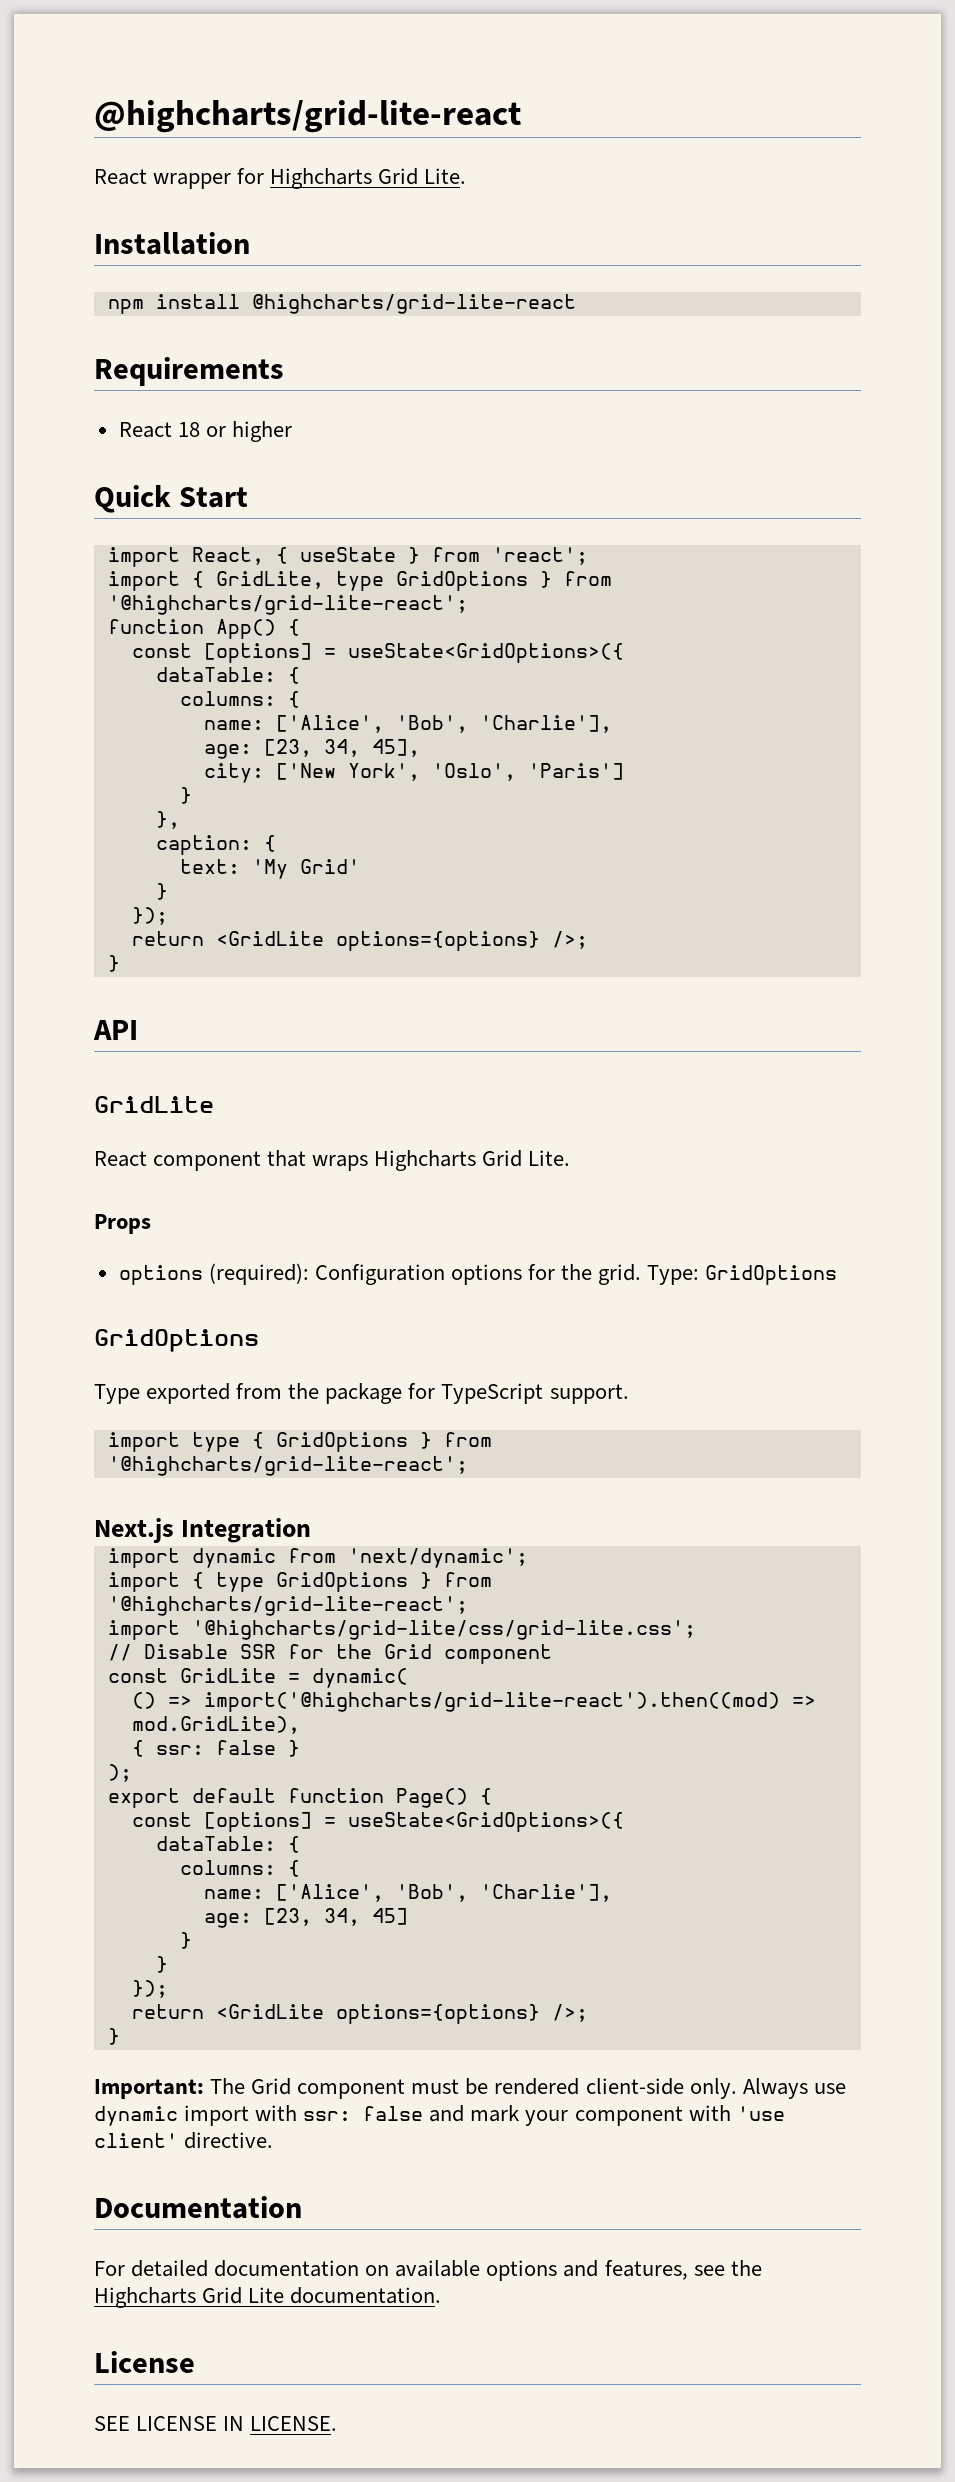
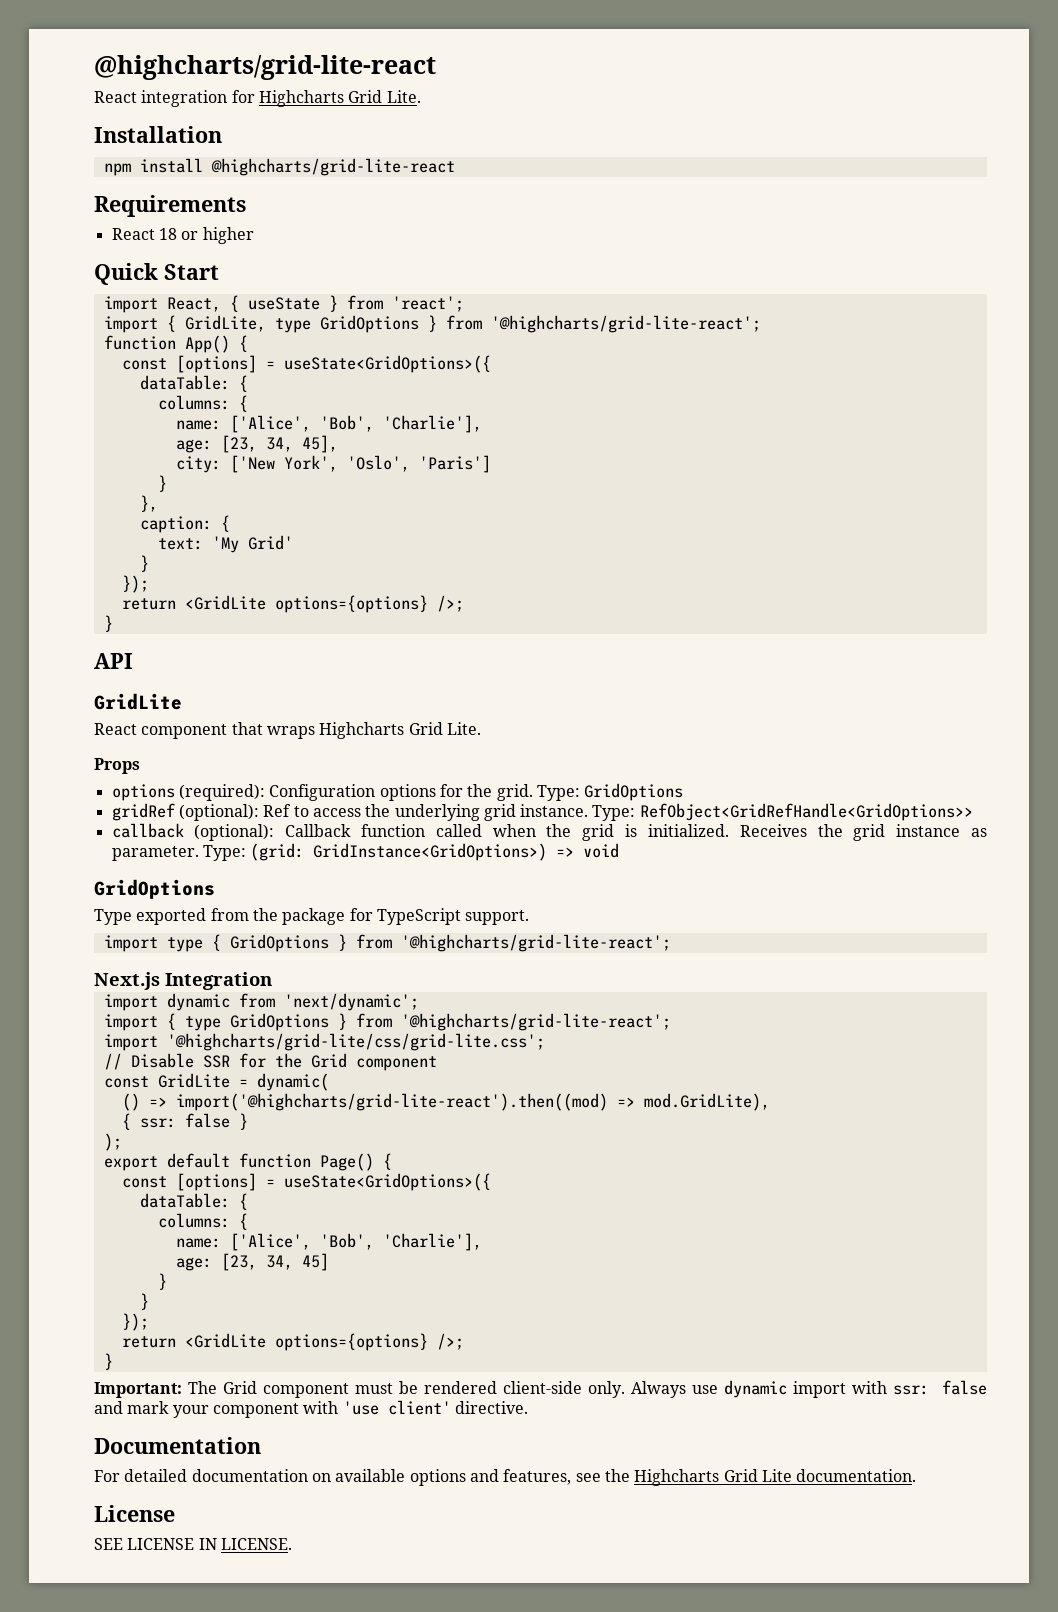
[153,173,232,189] wrapper -> [141,90,228,107] integration
(838, 1275) none -> [111,803,973,821] [111,823,987,841] [111,843,620,861] // gridRef (optional): Ref to access the underlying grid instance. Type: RefObject<GridRefHandle<GridOptions>> // callback (optional): Callback function called when the grid is initialized. Receives the grid instance as parameter. Type: (grid: GridInstance<GridOptions>) => void

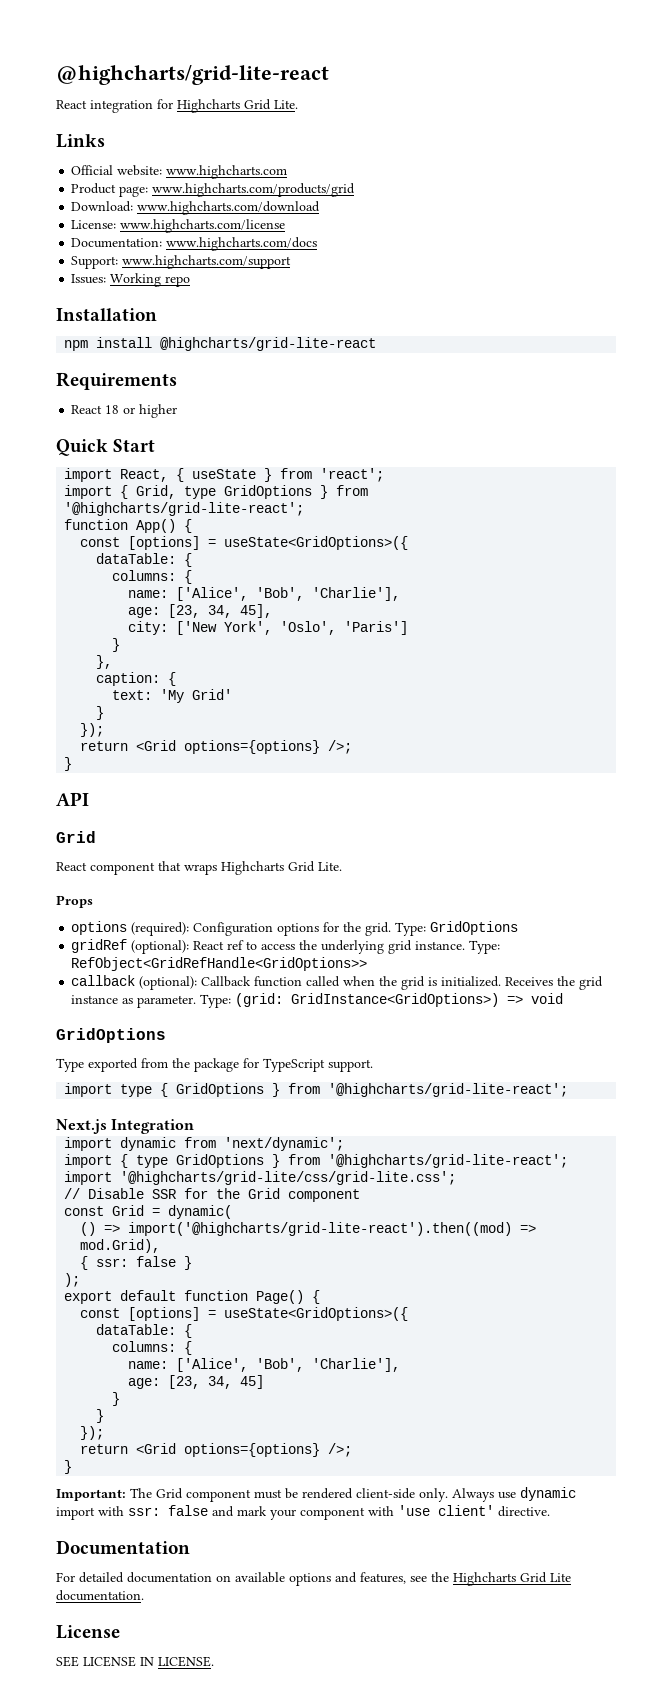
(421, 96) none -> [56,134,105,148] [71,165,288,179] [71,183,356,197] [71,201,321,215] [71,219,286,233] [71,237,318,251] [71,255,292,269] [71,273,191,287] // Links // Official website: www.highcharts.com // Product page: www.highcharts.com/products/grid // Download: www.highcharts.com/download // License: www.highcharts.com/license // Documentation: www.highcharts.com/docs // Support: www.highcharts.com/support // Issues: Working repo
[184,315,266,332] GridLite, -> [136,485,177,499] Grid,
[184,595,266,610] <GridLite -> [136,740,177,751] <Grid
[94,693,182,710] GridLite -> [56,831,96,843] Grid
[263,804,292,817] Ref -> [193,940,245,950] React ref
[157,1073,230,1088] GridLite -> [112,1205,145,1216] Grid
[643,1093,770,1111] mod.GridLite), -> [80,1239,161,1253] mod.Grid),
[184,1333,266,1348] <GridLite -> [136,1443,177,1454] <Grid

